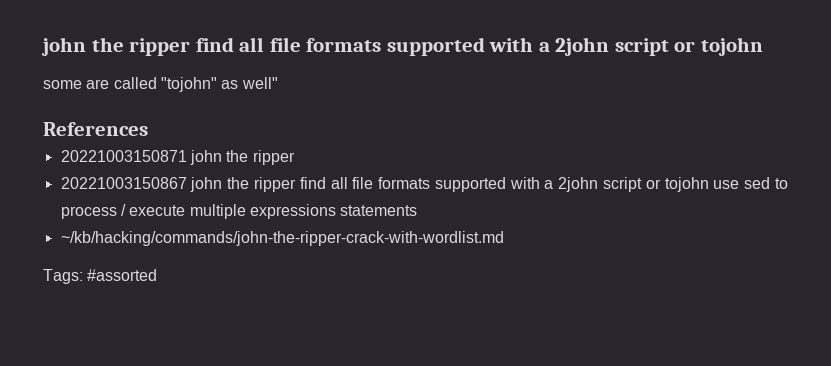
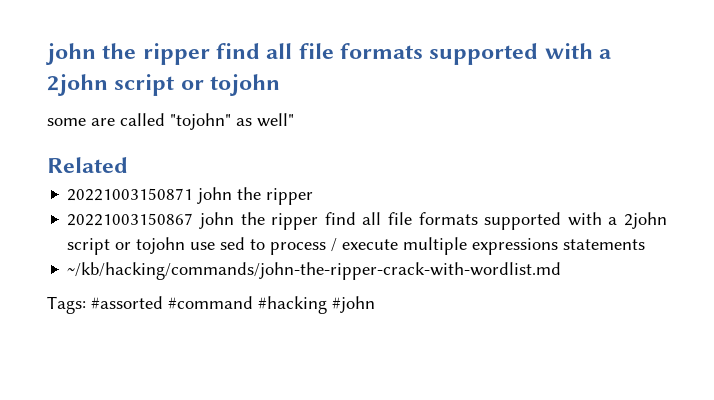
[43,122,148,136] References -> [47,157,128,173] Related
(158, 275) none -> [168,296,375,314] #command #hacking #john

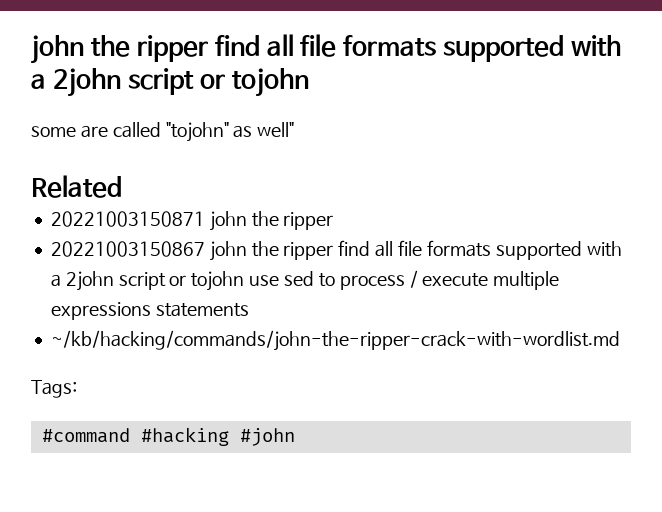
[91,296,163,309] #assorted -> (77, 389) //

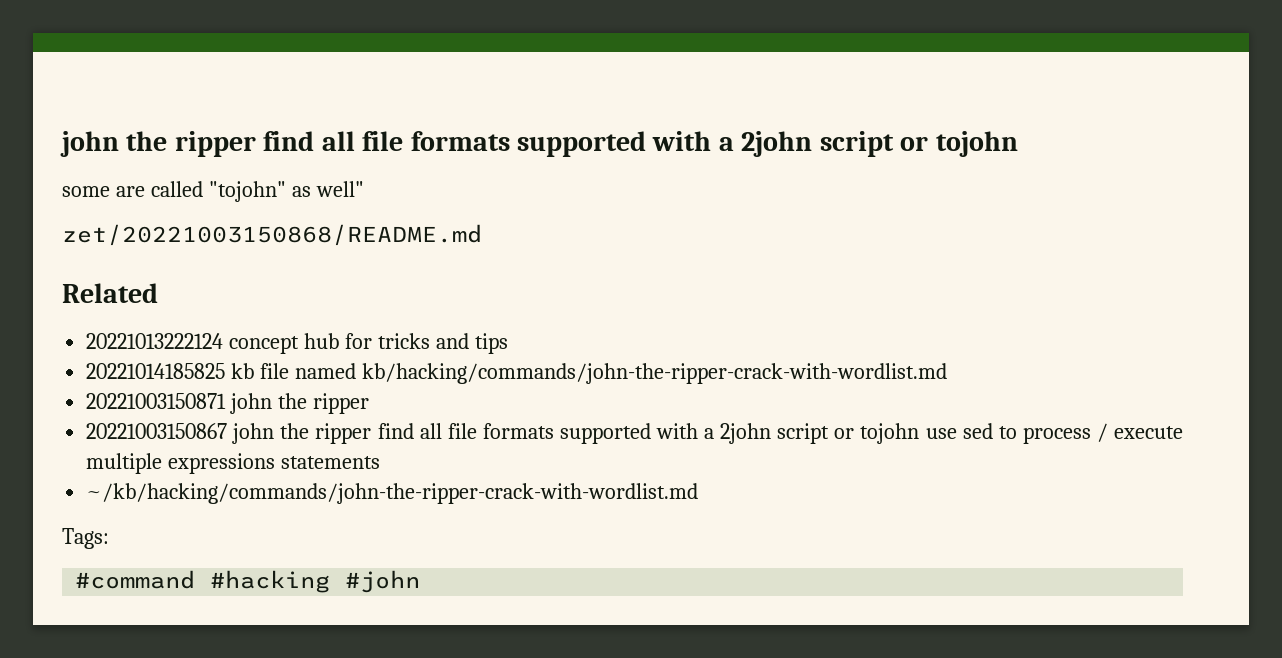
(295, 129) none -> [62,224,482,246] // zet/20221003150868/README.md
(122, 186) none -> [86,333,508,354] [86,363,947,384] // 20221013222124 concept hub for tricks and tips // 20221014185825 kb file named kb/hacking/commands/john-the-ripper-crack-with-wordlist.md

